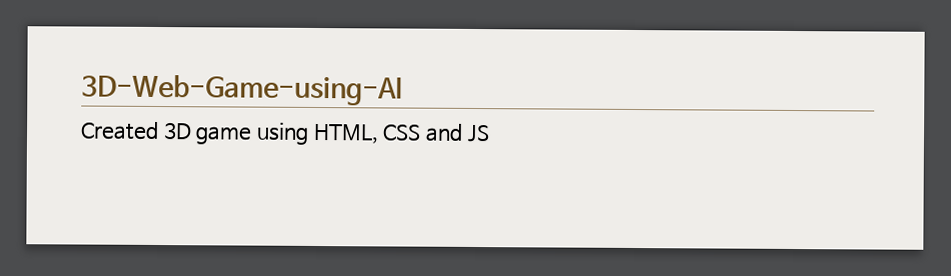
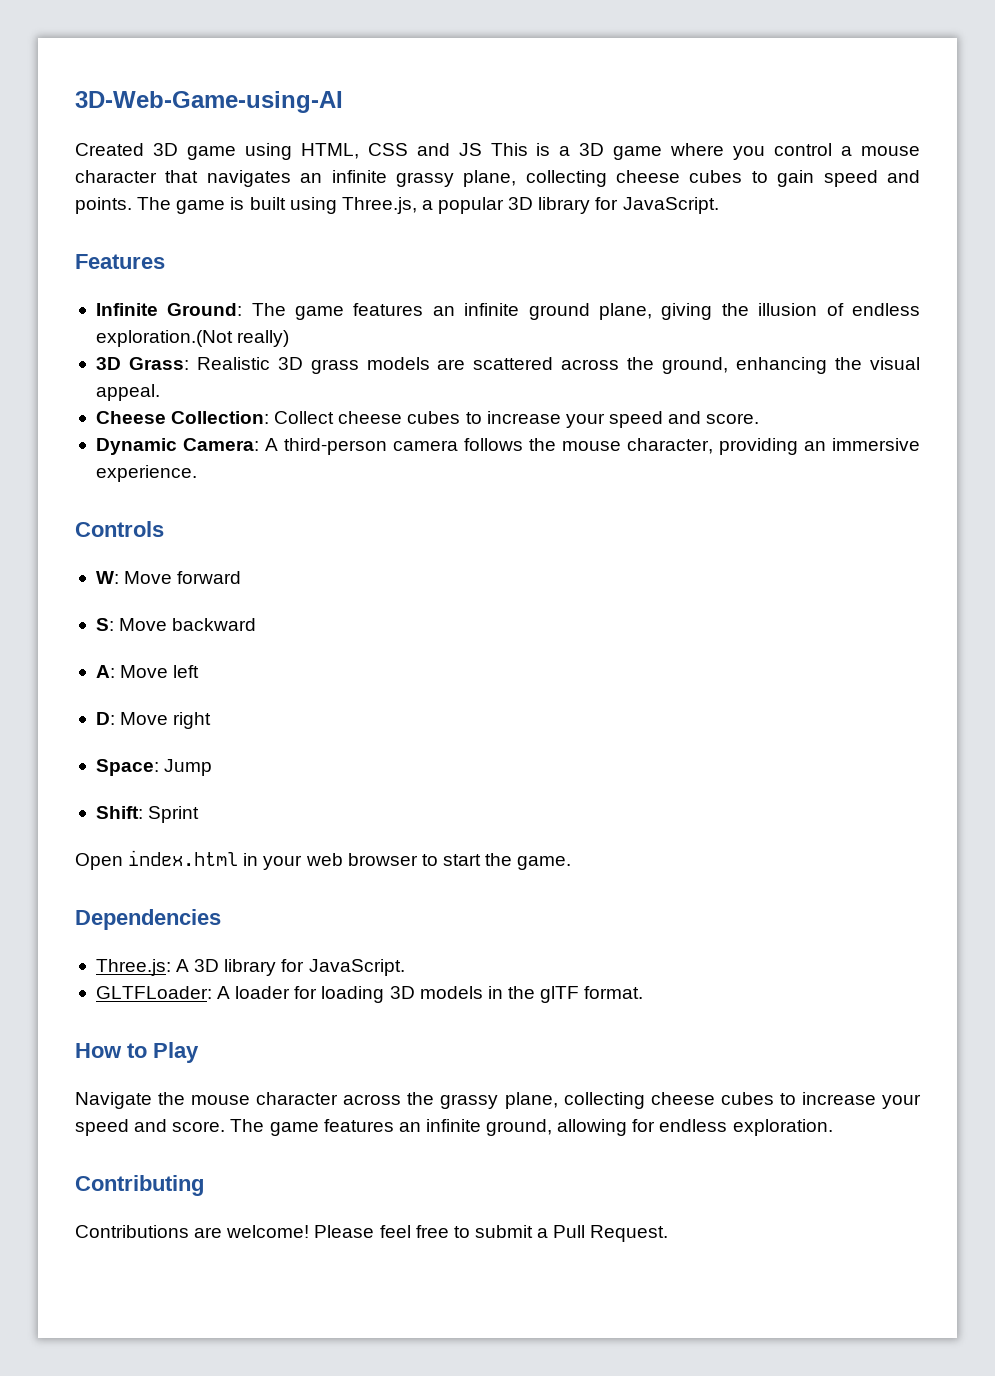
(490, 133) none -> [490,143,921,160] [75,170,920,187] [75,197,719,214] [75,254,165,269] [95,303,920,320] [95,330,290,347] [95,357,920,374] [95,384,160,401] [95,411,760,428] [95,438,920,455] [95,465,197,482] [75,521,164,537] [95,571,242,584] [95,618,257,631] [95,665,200,678] [95,712,212,729] [95,759,213,776] [95,806,200,823] [75,850,572,870] [75,909,221,930] [95,959,405,976] [95,986,644,1003] [75,1042,199,1063] [75,1092,922,1109] [75,1119,833,1136] [75,1175,204,1196] [75,1225,669,1242] This is a 3D game where you control a mouse character that navigates an infinite grassy plane, collecting cheese cubes to gain speed and points. The game is built using Three.js, a popular 3D library for JavaScript. // Features // Infinite Ground: The game features an infinite ground plane, giving the illusion of endless exploration.(Not really) // 3D Grass: Realistic 3D grass models are scattered across the ground, enhancing the visual appeal. // Cheese Collection: Collect cheese cubes to increase your speed and score. // Dynamic Camera: A third-person camera follows the mouse character, providing an immersive experience. // Controls // W: Move forward // S: Move backward // A: Move left // D: Move right // Space: Jump // Shift: Sprint // Open index.html in your web browser to start the game. // Dependencies // Three.js: A 3D library for JavaScript. // GLTFLoader: A loader for loading 3D models in the glTF format. // How to Play // Navigate the mouse character across the grassy plane, collecting cheese cubes to increase your speed and score. The game features an infinite ground, allowing for endless exploration. // Contributing // Contributions are welcome! Please feel free to submit a Pull Request.

